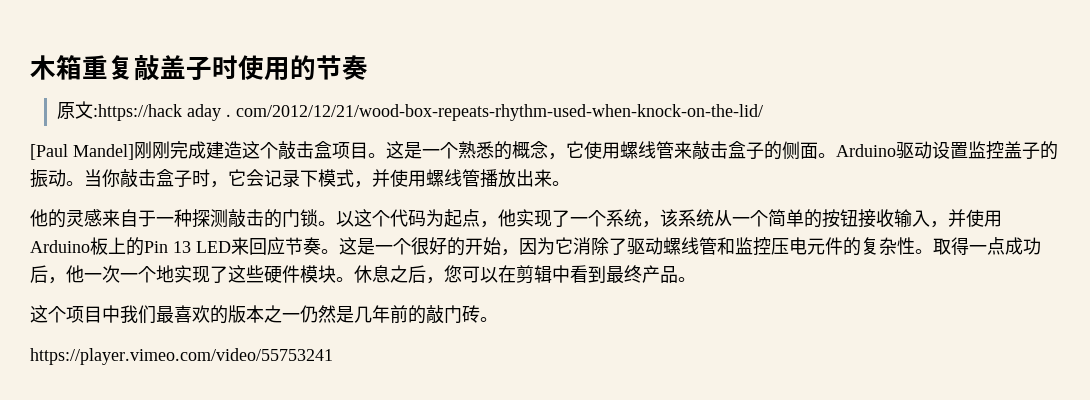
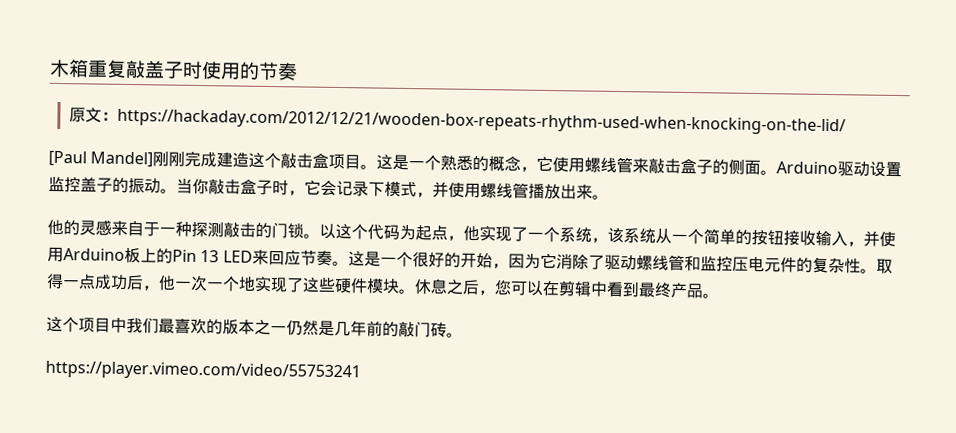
[92,104,763,121] :https://hack aday . com/2012/12/21/wood-box-repeats-rhythm-used-when-knock-on-the-lid/ -> [100,108,846,136] ：https://hackaday.com/2012/12/21/wooden-box-repeats-rhythm-used-when-knocking-on-the-lid/

